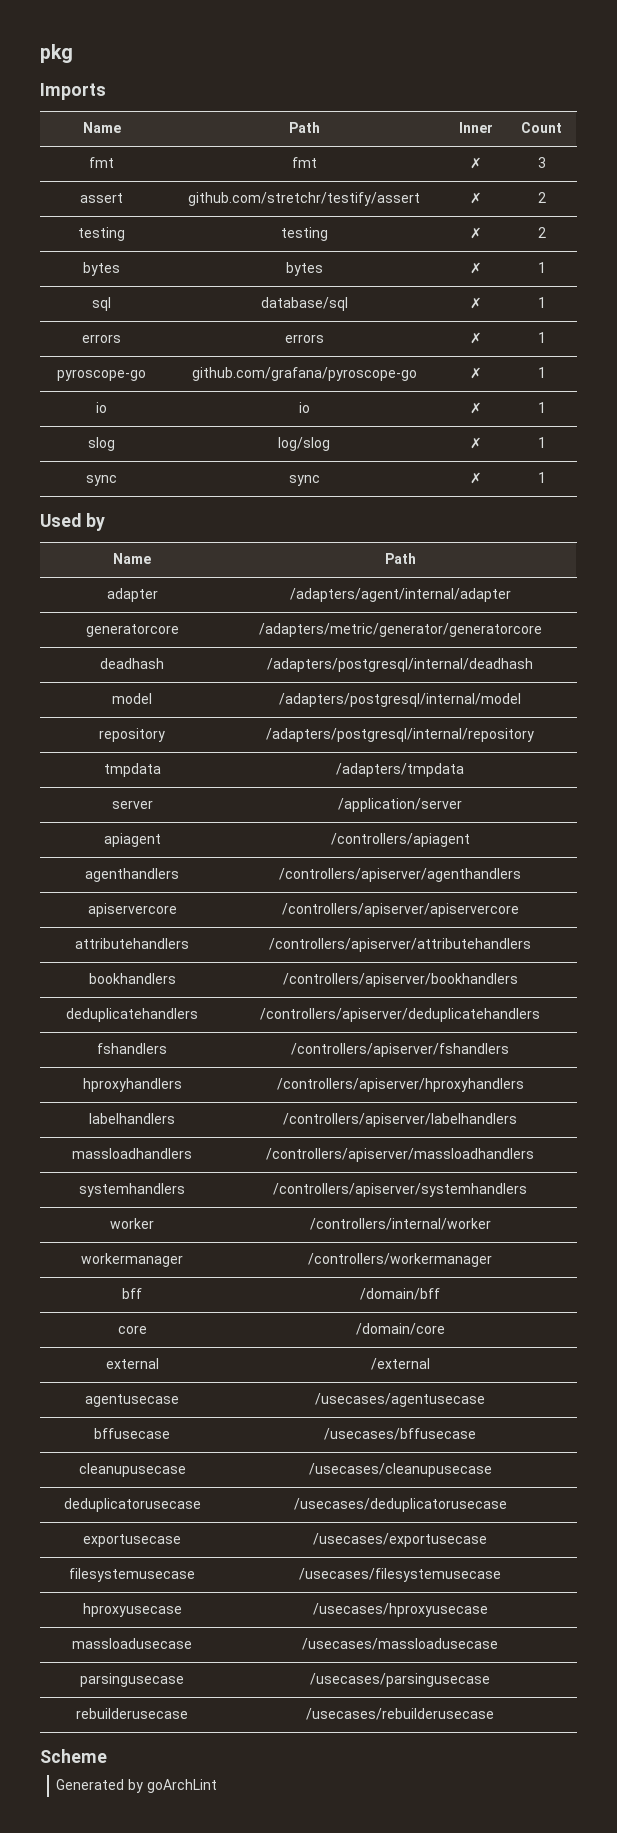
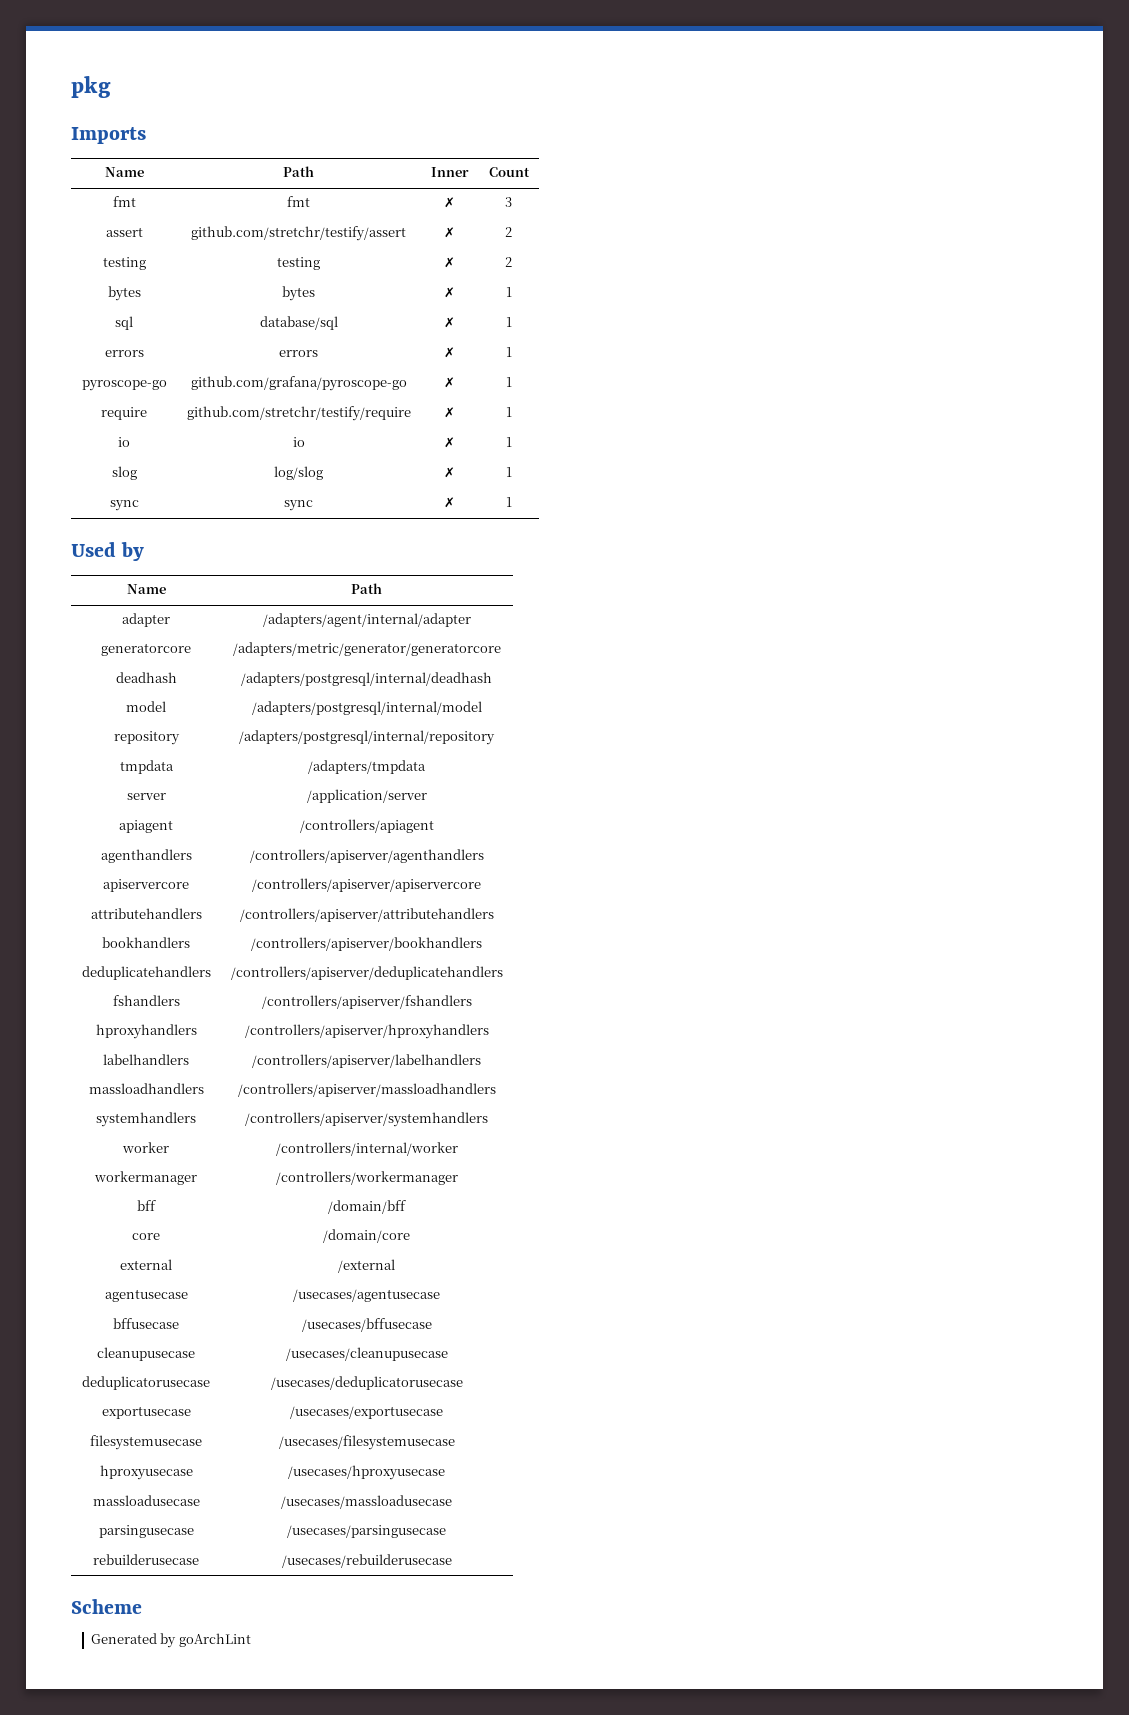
(546, 372) none -> [101,407,147,420] [186,406,411,421] [444,407,455,418] [505,407,512,417] // require | github.com/stretchr/testify/require | ✗ | 1

